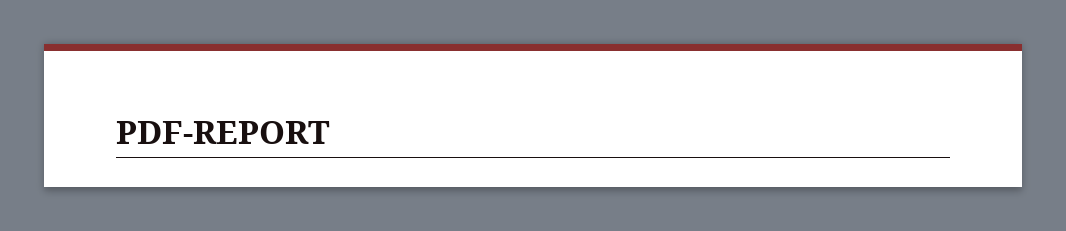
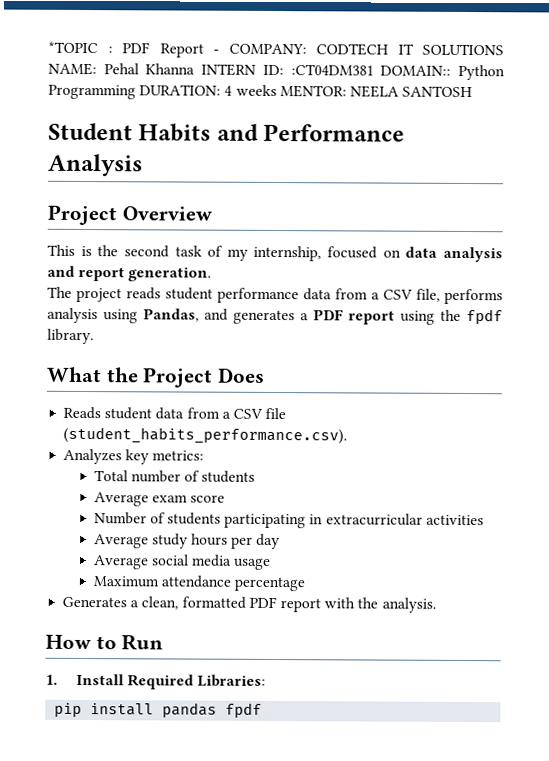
[116,121,330,144] PDF-REPORT -> [48,41,504,58] [48,62,506,81] [48,84,474,100] [48,122,406,142] [48,153,143,177] [47,204,213,226] [47,244,503,263] [47,265,212,282] [47,286,503,305] [47,307,503,325] [47,328,94,345] [46,366,266,388] [63,406,287,420] [63,426,348,445] [63,448,205,465] [93,470,256,483] [93,492,225,507] [93,512,484,529] [93,533,281,550] [93,554,272,570] [92,575,305,592] [62,596,436,613] [45,634,164,651] [45,673,266,690] [54,702,263,718] *TOPIC : PDF Report - COMPANY: CODTECH IT SOLUTIONS NAME: Pehal Khanna INTERN ID: :CT04DM381 DOMAIN:: Python Programming DURATION: 4 weeks MENTOR: NEELA SANTOSH // Student Habits and Performance Analysis // Project Overview // This is the second task of my internship, focused on data analysis and report generation. // The project reads student performance data from a CSV file, performs analysis using Pandas, and generates a PDF report using the fpdf library. // What the Project Does // Reads student data from a CSV file (student_habits_performance.csv). // Analyzes key metrics: // Total number of students // Average exam score // Number of students participating in extracurricular activities // Average study hours per day // Average social media usage // Maximum attendance percentage // Generates a clean, formatted PDF report with the analysis. // How to Run // 1. Install Required Libraries: // pip install pandas fpdf

